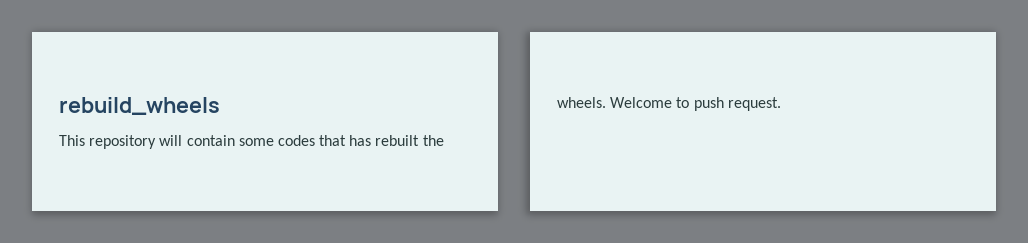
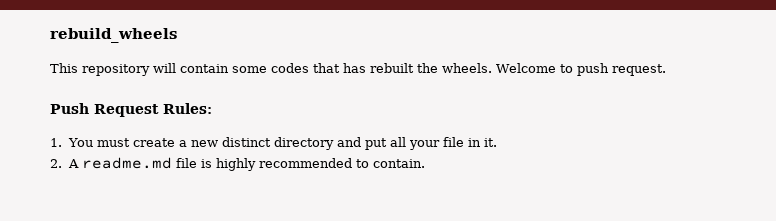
(781, 104) none -> [50,103,212,117] [50,137,498,150] [50,157,425,171] // Push Request Rules: // 1. You must create a new distinct directory and put all your file in it. // 2. A readme.md file is highly recommended to contain.

